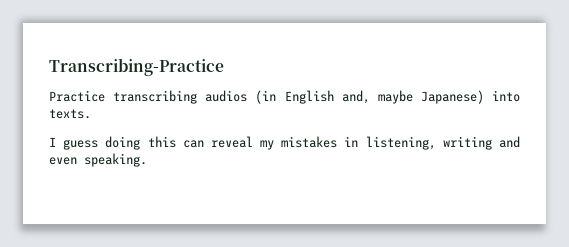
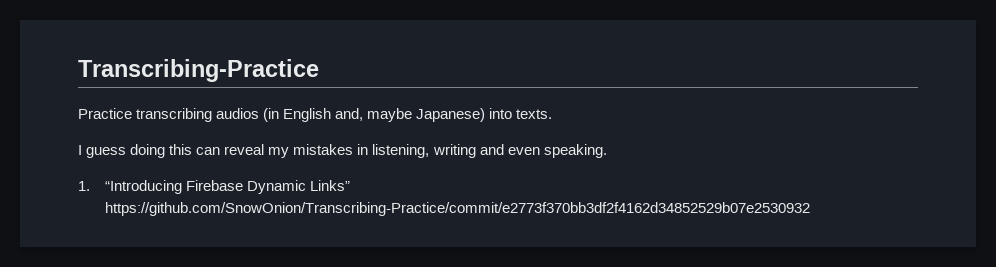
(147, 160) none -> [78,180,351,194] [104,202,810,216] // 1. “Introducing Firebase Dynamic Links” https://github.com/SnowOnion/Transcribing-Practice/commit/e2773f370bb3df2f4162d34852529b07e2530932

